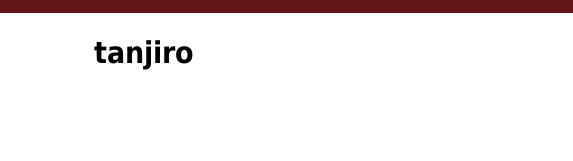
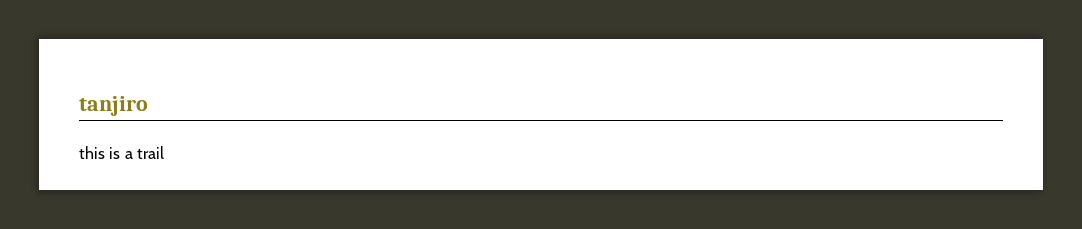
(194, 55) none -> [79,146,165,159] // this is a trail

